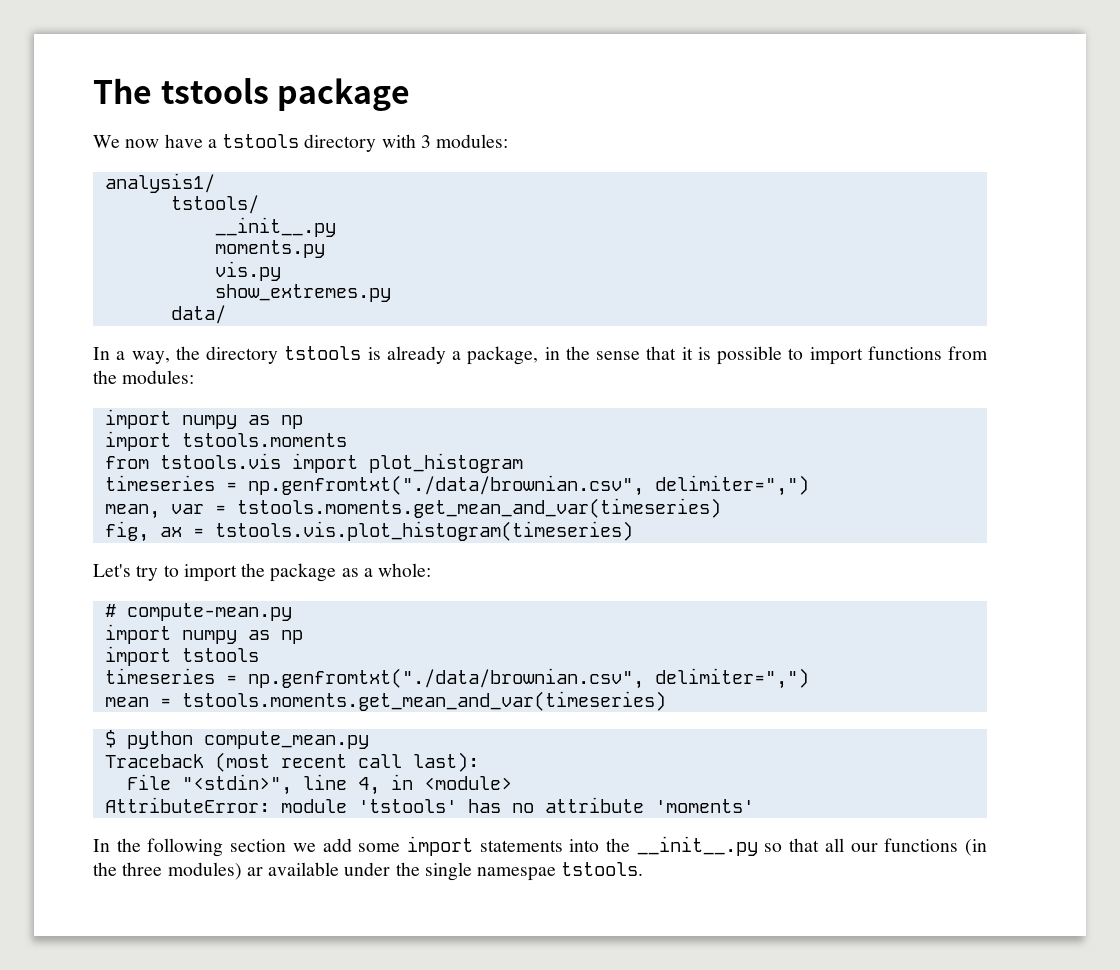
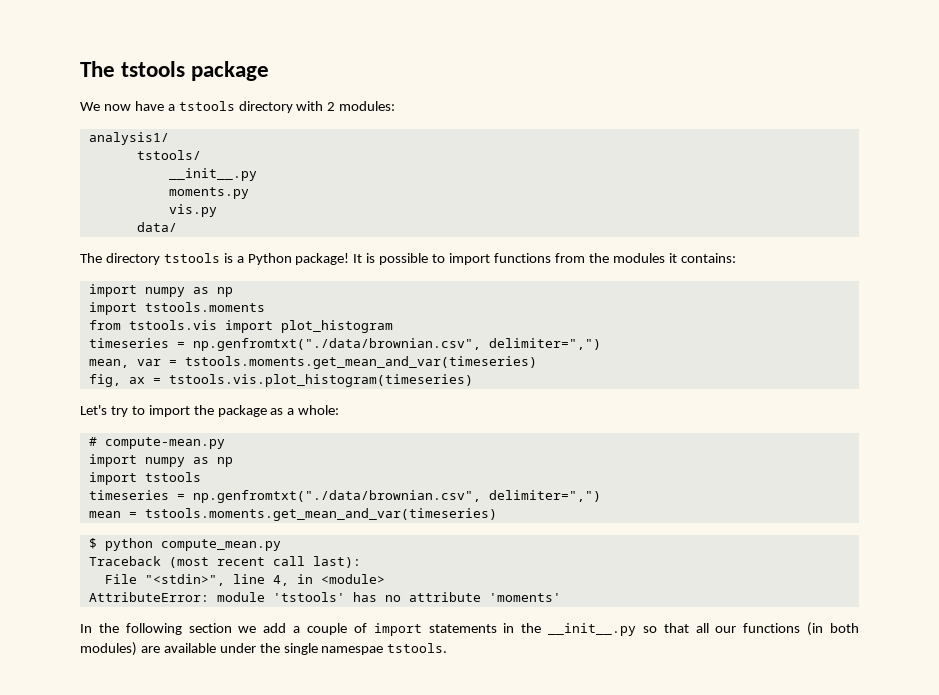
[420,135,431,148] 3 -> [327,102,336,111] 2
[214,284,391,302] // show_extremes.py -> (217, 210) none
[93,346,693,365] In a way, the directory tstools is already a package, in the sense that it -> [80,253,363,265] The directory tstools is a Python package! It
[122,370,195,384] modules: -> [612,253,736,263] modules it contains:
[358,843,401,852] some -> [293,623,367,635] a couple of
[569,839,600,852] into -> [503,623,515,633] in
[93,862,263,880] the three modules) ar -> [830,623,860,633] [80,642,160,656] both modules) are

